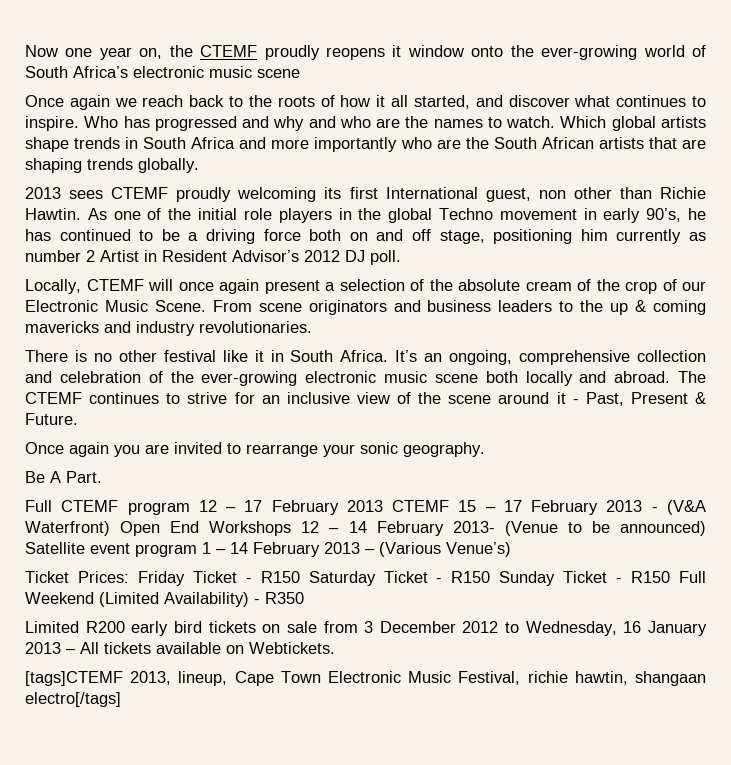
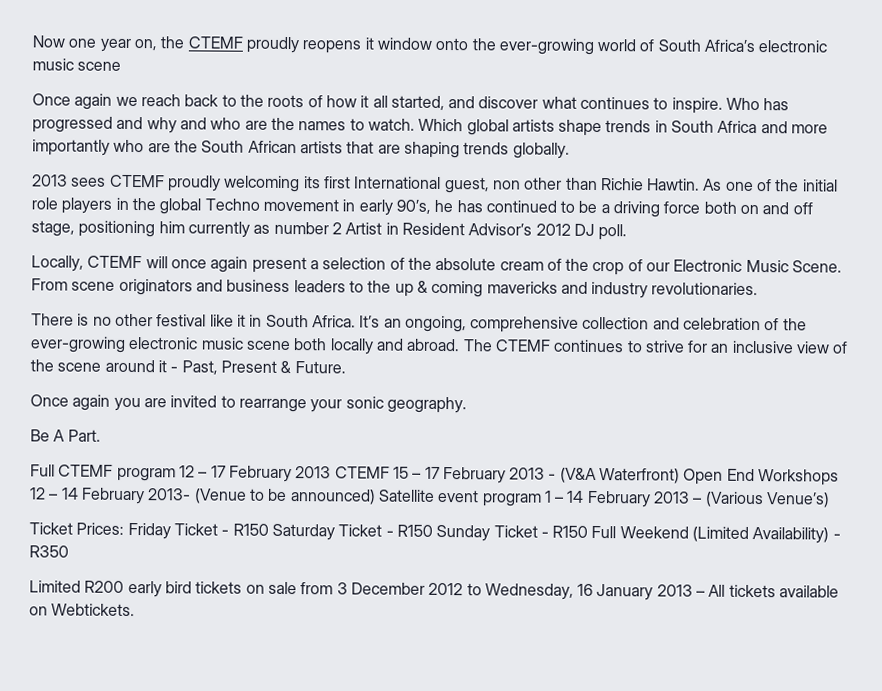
[25,671,706,686] [25,692,121,707] // [tags]CTEMF 2013, lineup, Cape Town Electronic Music Festival, richie hawtin, shangaan electro[/tags] -> (136, 610) none

